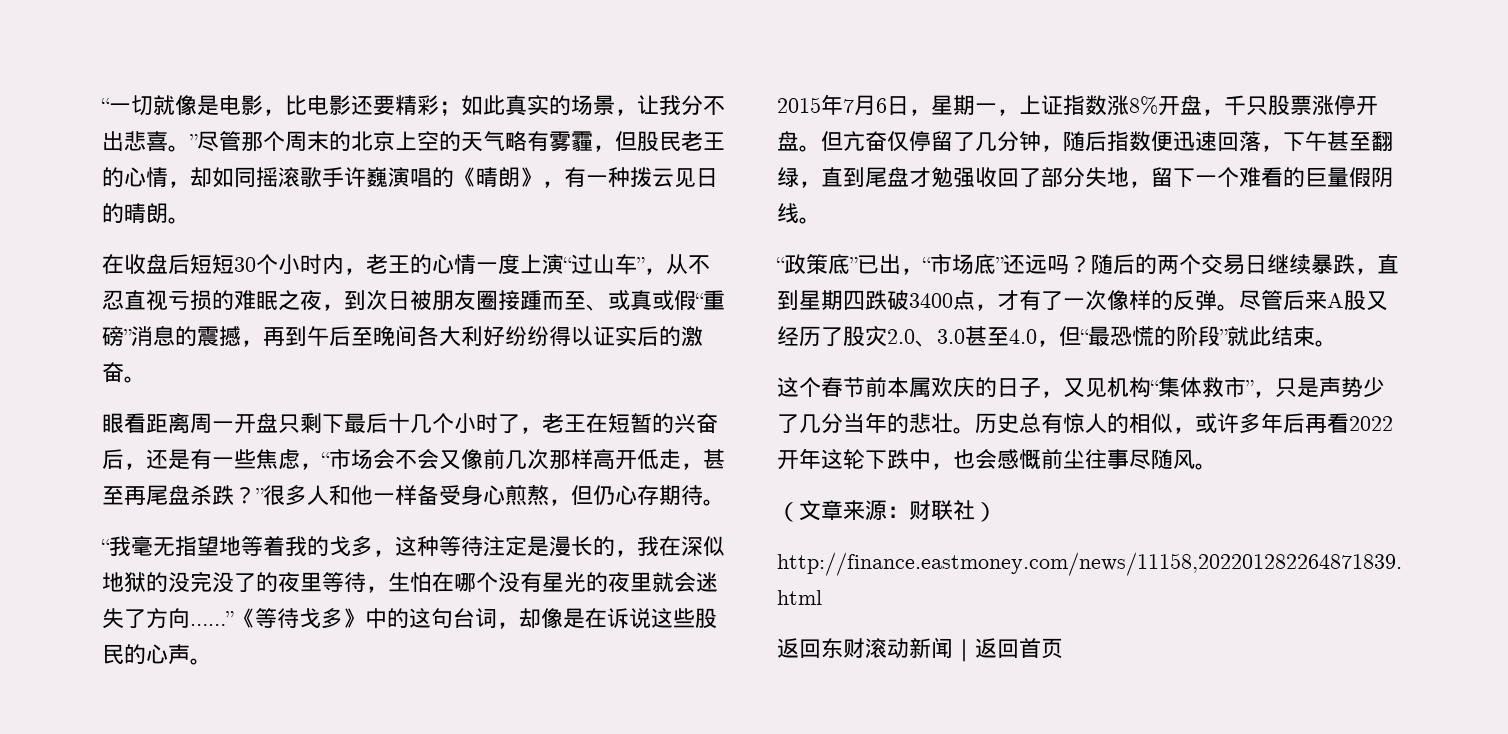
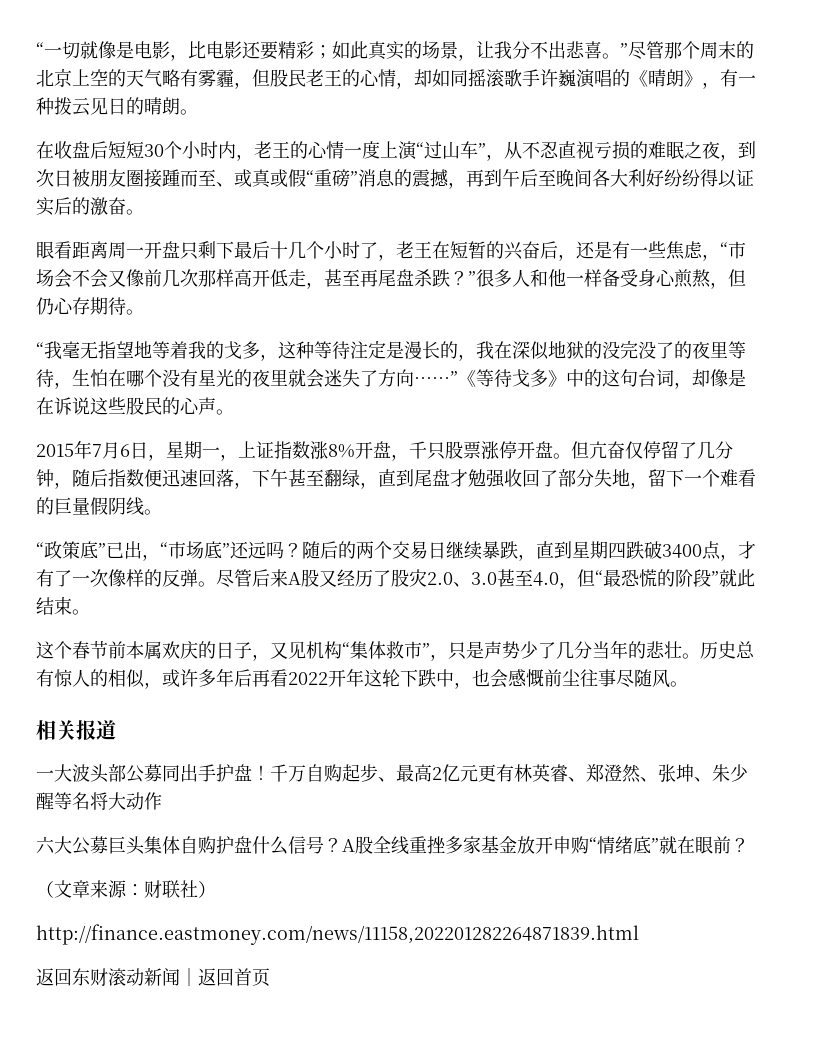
(1217, 466) none -> [36,720,116,740] [36,764,748,783] [36,792,162,810] [36,836,749,855] // 相关报道 // 一大波头部公募同出手护盘！千万自购起步、最高2亿元更有林英睿、郑澄然、张坤、朱少醒等名将大动作 // 六大公募巨头集体自购护盘什么信号？A股全线重挫多家基金放开申购“情绪底”就在眼前？

